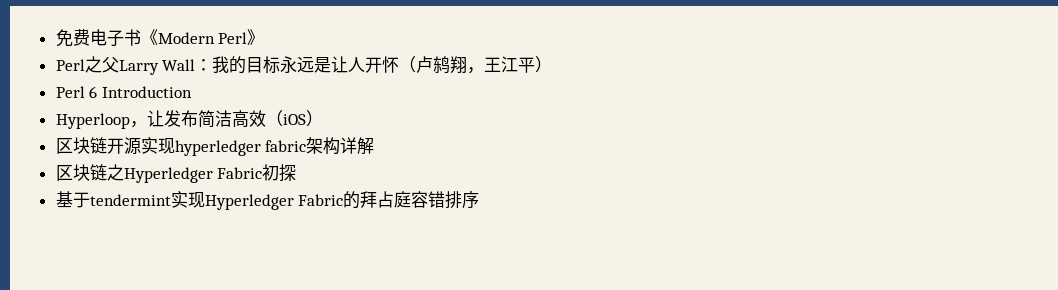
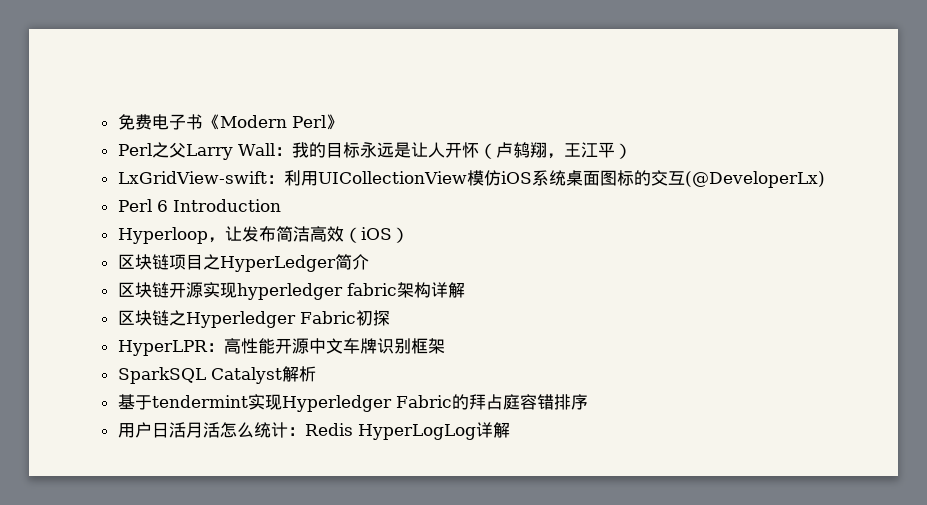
(553, 64) none -> [117,170,825,188] // LxGridView-swift：利用UICollectionView模仿iOS系统桌面图标的交互(@DeveloperLx)
(323, 118) none -> [117,254,369,272] // 区块链项目之HyperLedger简介
(297, 173) none -> [117,338,445,356] [117,366,316,384] // HyperLPR：高性能开源中文车牌识别框架 // SparkSQL Catalyst解析
(480, 200) none -> [117,422,510,440] // 用户日活月活怎么统计：Redis HyperLogLog详解

